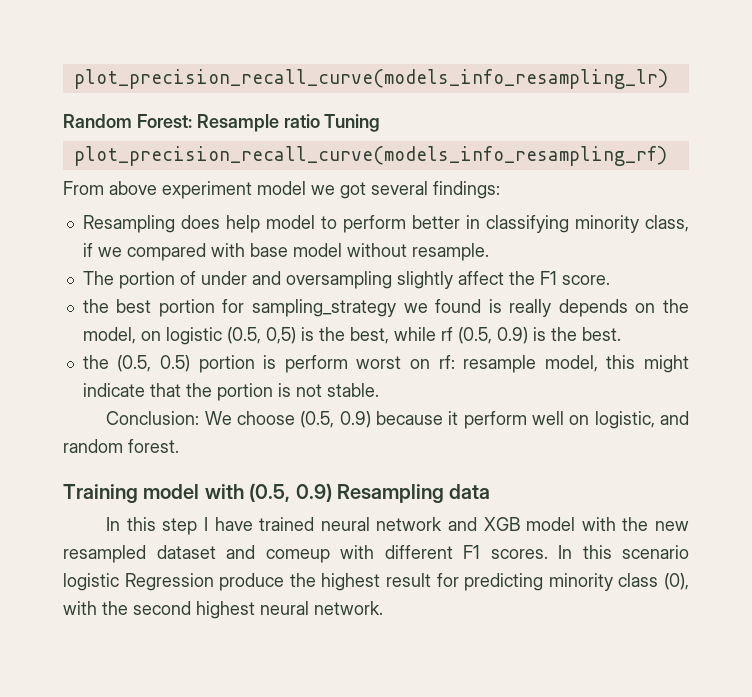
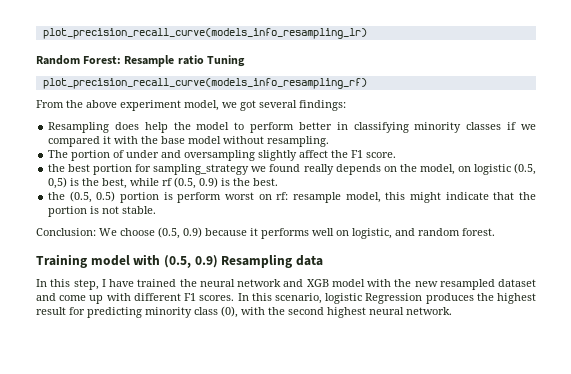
(104, 188) none -> [66,100,83,108] the
[257,181,306,195] model -> [184,100,219,111] model,
(260, 224) none -> [173,122,191,130] the
[644,215,689,232] class, -> [466,122,502,130] classes
[210,243,245,257] with -> [103,136,159,144] it with the
[411,243,489,261] resample. -> [267,136,330,147] resampling.
[488,299,502,313] is -> (301, 168) none
[463,411,527,429] perform -> [261,228,309,239] performs
[162,518,198,535] step -> [73,279,99,290] step,
(315, 524) none -> [179,279,197,287] the
[265,549,330,563] comeup -> [59,295,104,304] come up
[622,545,689,559] scenario -> [274,293,322,304] scenario,
[219,573,285,591] produce -> [425,293,474,304] produces

